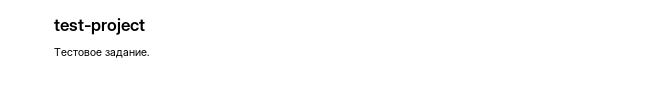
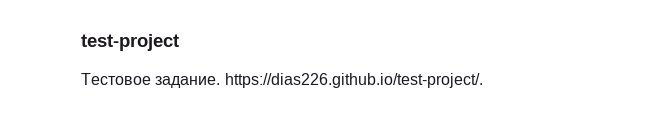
(149, 54) none -> [224,73,483,88] https://dias226.github.io/test-project/.

